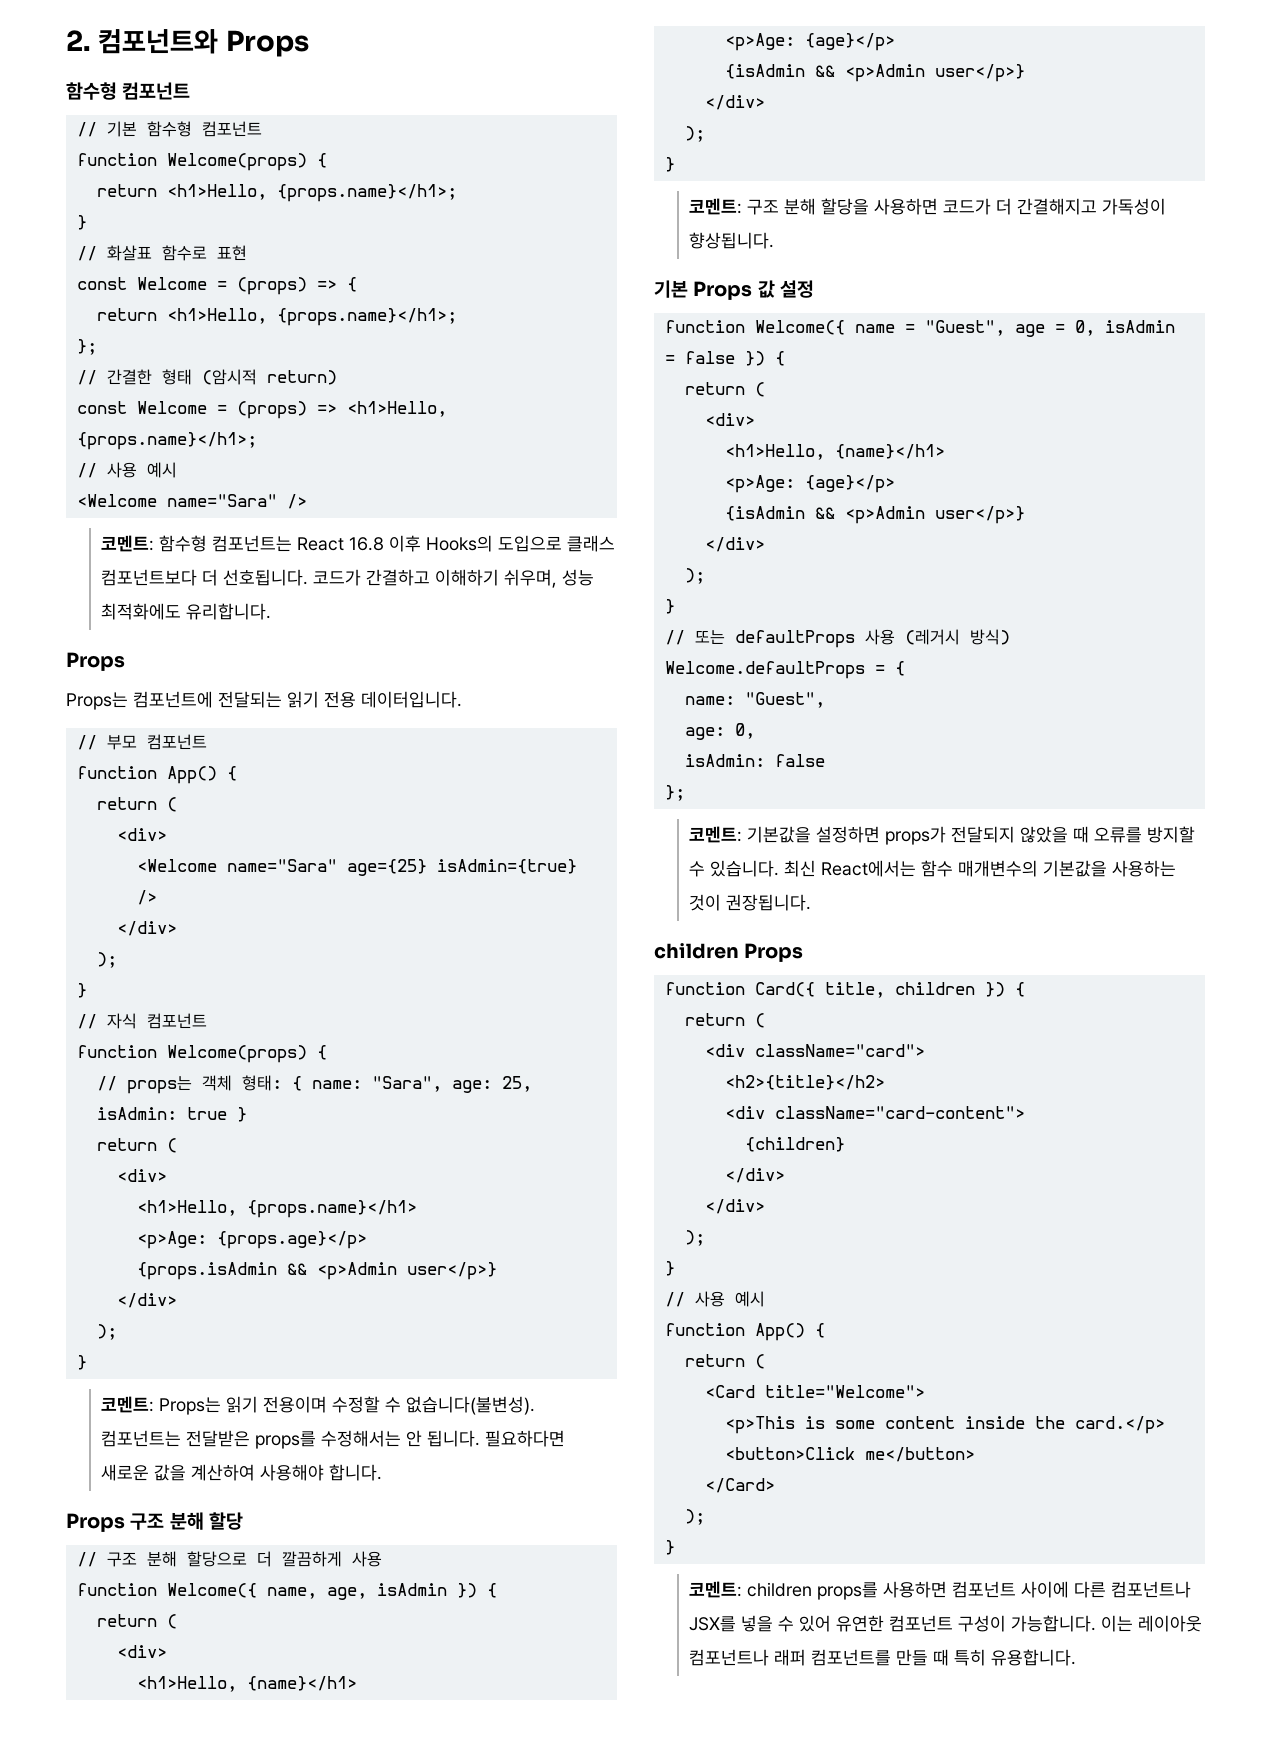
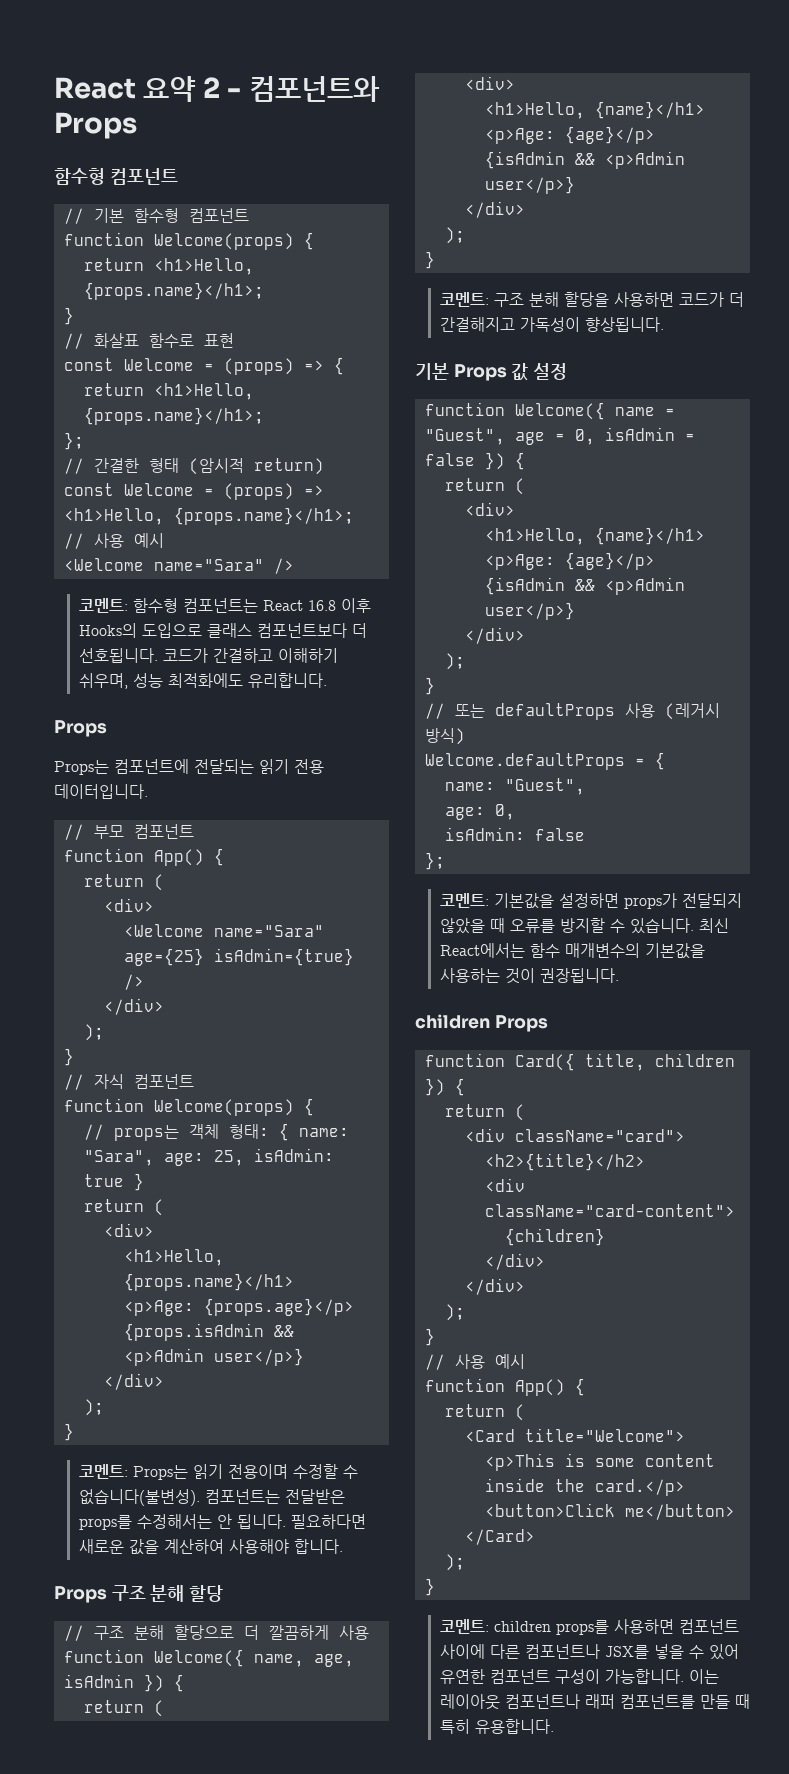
[66,30,91,51] 2. -> [54,76,242,102] React 요약 2 -

